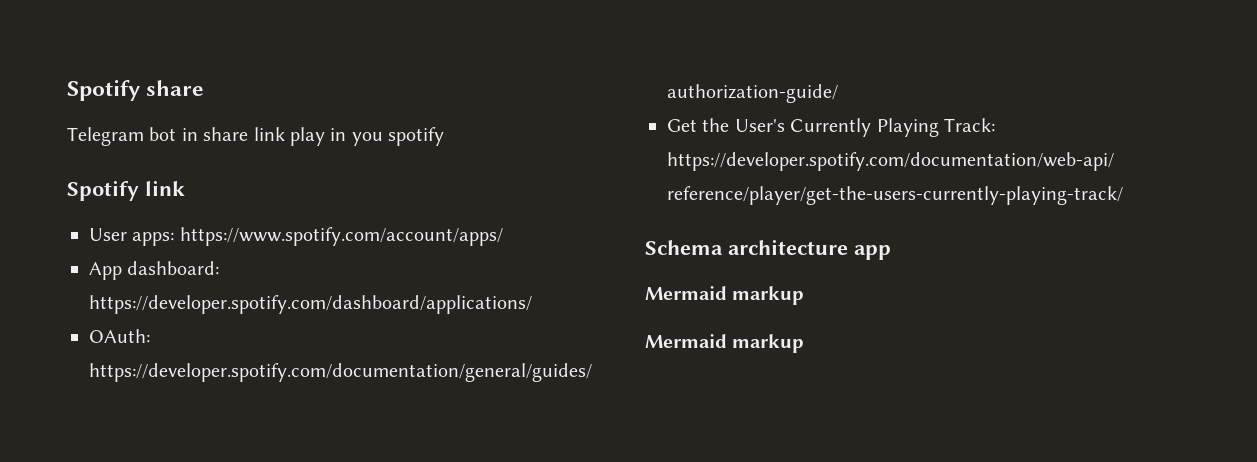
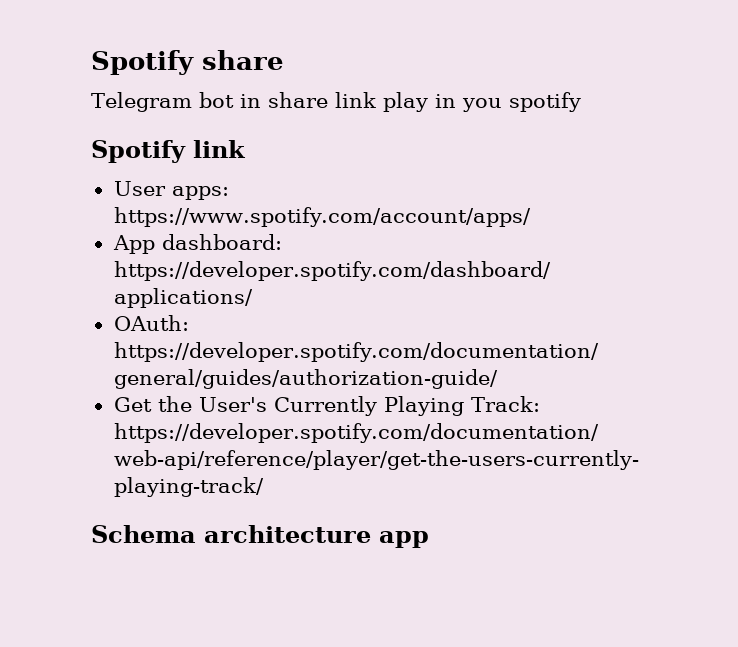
[645,286,805,305] [645,334,805,353] // Mermaid markup // Mermaid markup -> (429, 539) none

